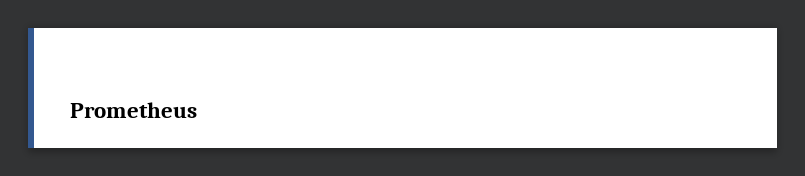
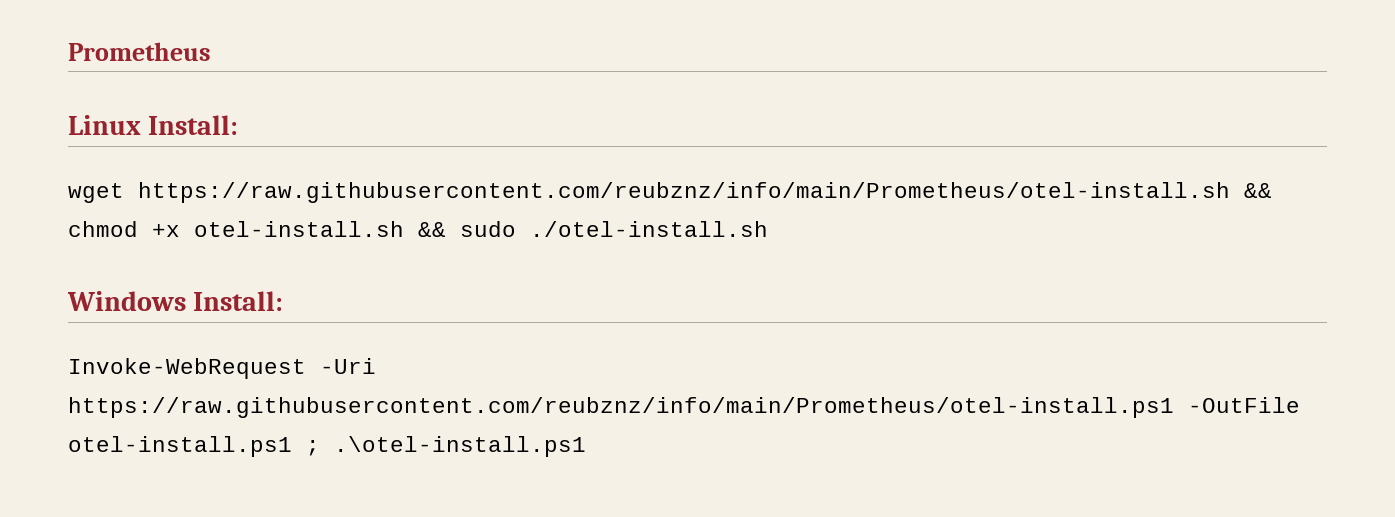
(197, 110) none -> [68,115,239,135] [68,182,1272,203] [68,221,768,237] [67,291,284,311] [68,358,376,379] [68,397,1300,418] [68,436,586,457] // Linux Install: // wget https://raw.githubusercontent.com/reubznz/info/main/Prometheus/otel-install.sh && chmod +x otel-install.sh && sudo ./otel-install.sh // Windows Install: // Invoke-WebRequest -Uri https://raw.githubusercontent.com/reubznz/info/main/Prometheus/otel-install.ps1 -OutFile otel-install.ps1 ; .\otel-install.ps1

